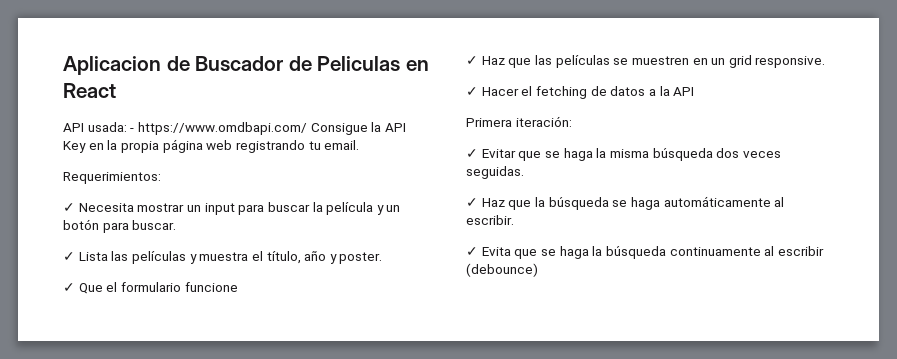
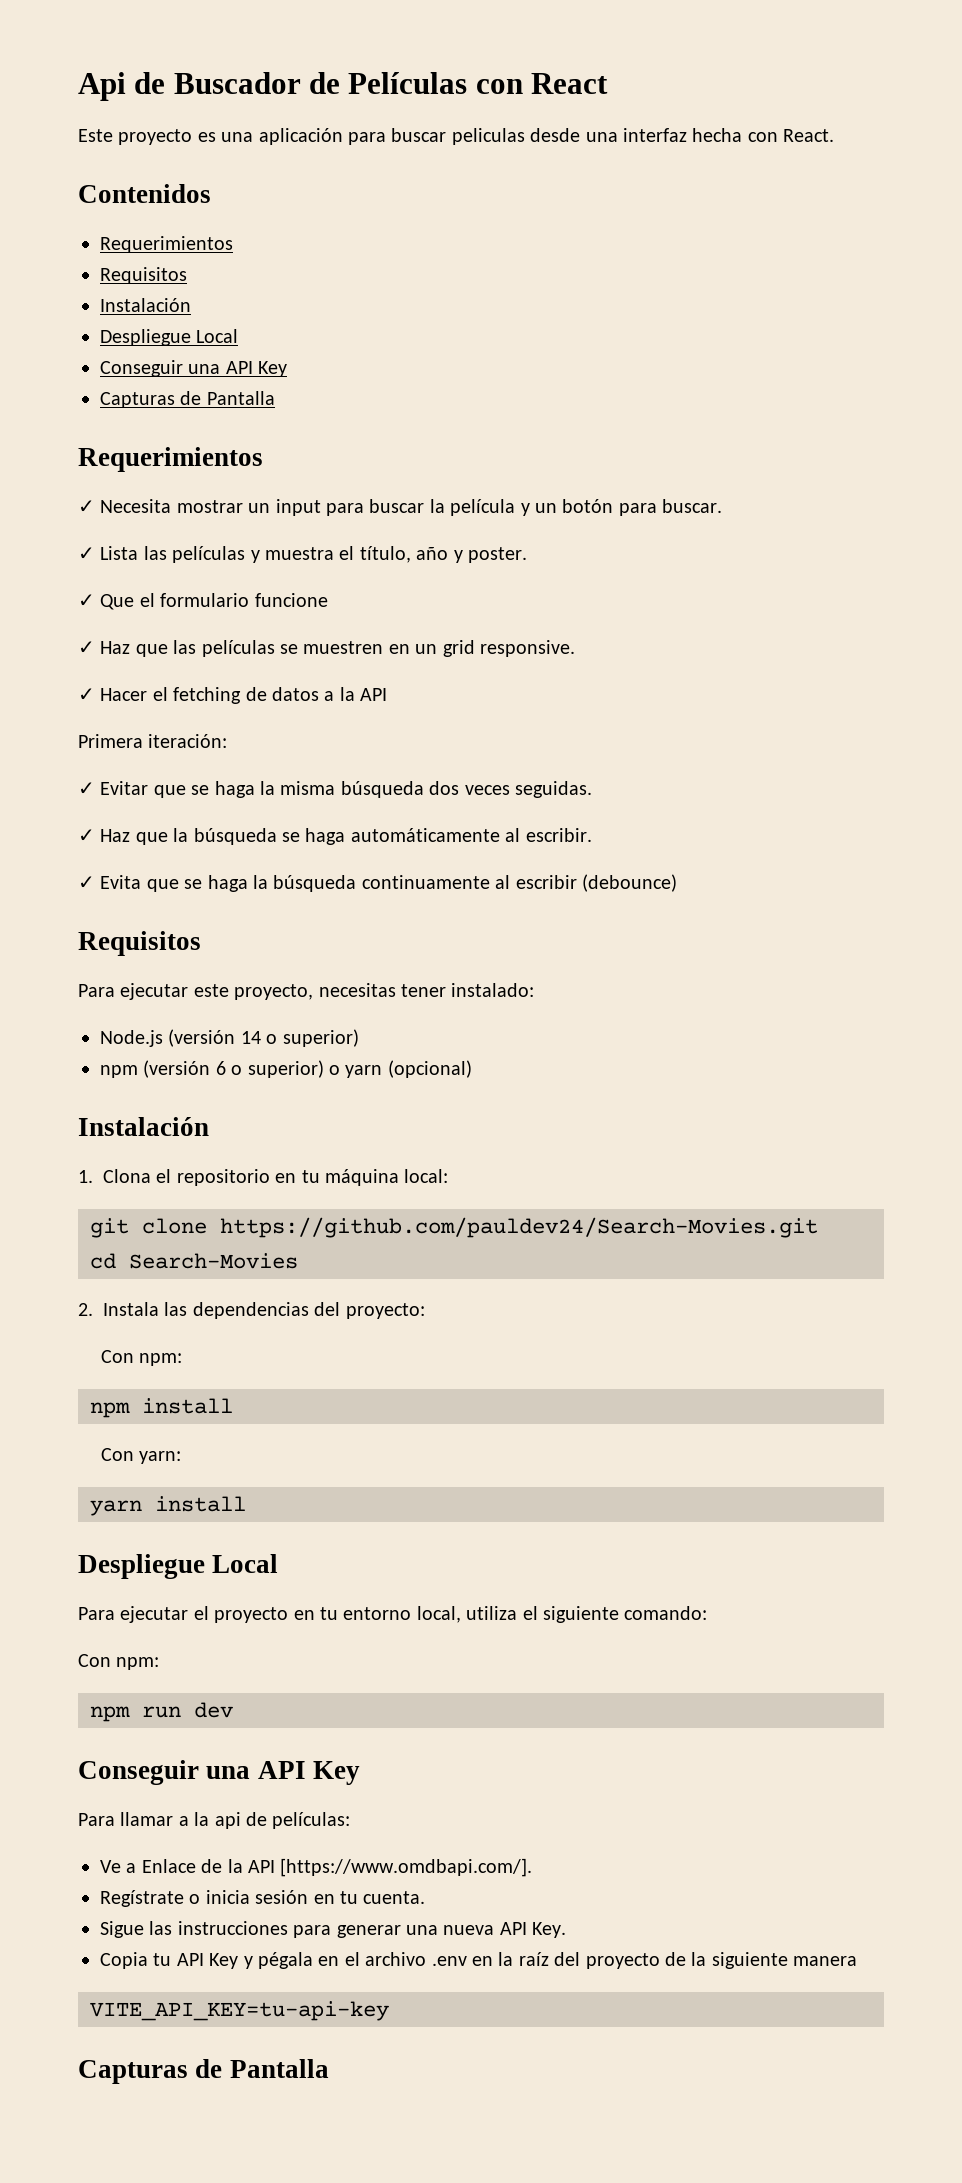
[63,56,161,75] Aplicacion -> [78,72,126,101] Api
[317,56,429,71] Peliculas en -> [348,72,523,94] Películas con
[63,122,406,135] [63,139,360,153] [63,172,161,184] API usada: - https://www.omdbapi.com/ Consigue la API Key en la propia página web registrando tu email. // Requerimientos: -> [78,128,835,145] [78,184,211,203] [100,236,233,253] [100,267,187,284] [100,298,191,312] [100,329,239,346] [100,360,288,377] [100,391,275,408] [78,447,263,472] Este proyecto es una aplicación para buscar peliculas desde una interfaz hecha con React. // Contenidos // Requerimientos // Requisitos // Instalación // Despliegue Local // Conseguir una API Key // Capturas de Pantalla // Requerimientos
(538, 270) none -> [78,931,201,956] [78,983,535,1000] [100,1029,359,1047] [100,1060,472,1078] [78,1117,209,1136] [78,1169,449,1186] [90,1217,818,1238] [90,1253,298,1269] [78,1302,425,1319] [100,1350,183,1366] [90,1398,233,1418] [100,1448,182,1464] [90,1496,246,1516] [78,1554,279,1579] [78,1606,708,1623] [78,1654,160,1670] [90,1702,233,1722] [78,1760,360,1785] [78,1812,351,1829] [100,1858,533,1877] [100,1890,426,1907] [100,1921,567,1938] [100,1952,858,1969] [90,2001,389,2021] [78,2059,329,2084] // Requisitos // Para ejecutar este proyecto, necesitas tener instalado: // Node.js (versión 14 o superior) // npm (versión 6 o superior) o yarn (opcional) // Instalación // 1. Clona el repositorio en tu máquina local: // git clone https://github.com/pauldev24/Search-Movies.git // cd Search-Movies // 2. Instala las dependencias del proyecto: // Con npm: // npm install // Con yarn: // yarn install // Despliegue Local // Para ejecutar el proyecto en tu entorno local, utiliza el siguiente comando: // Con npm: // npm run dev // Conseguir una API Key // Para llamar a la api de películas: // Ve a Enlace de la API [https://www.omdbapi.com/]. // Regístrate o inicia sesión en tu cuenta. // Sigue las instrucciones para generar una nueva API Key. // Copia tu API Key y pégala en el archivo .env en la raíz del proyecto de la siguiente manera // VITE_API_KEY=tu-api-key // Capturas de Pantalla

